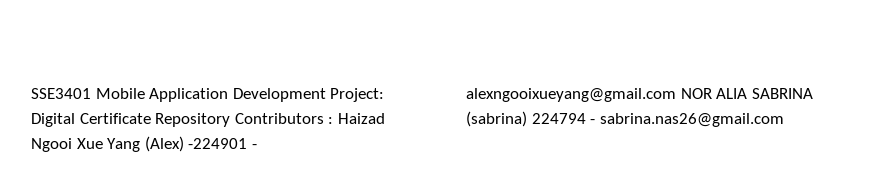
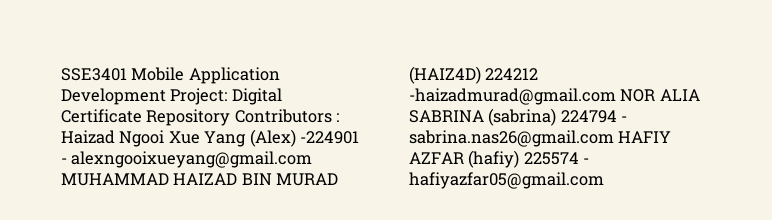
(676, 95) none -> [61,173,339,186] [409,66,539,84] [409,88,616,105] MUHAMMAD HAIZAD BIN MURAD (HAIZ4D) 224212 -haizadmurad@gmail.com
(784, 120) none -> [618,131,672,143] [409,150,590,168] [409,172,604,189] HAFIY AZFAR (hafiy) 225574 - hafiyazfar05@gmail.com

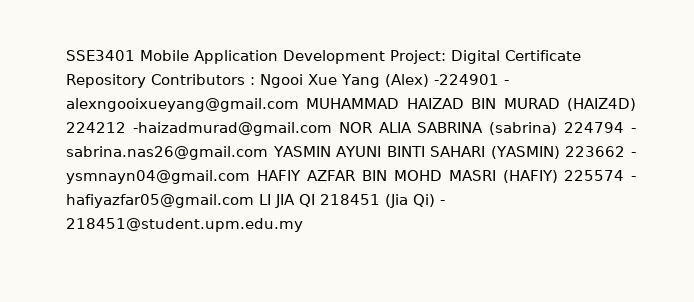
[61,130,115,144] Haizad -> (255, 81) none
[618,131,672,143] [409,150,590,168] [409,172,604,189] HAFIY AZFAR (hafiy) 225574 - hafiyazfar05@gmail.com -> [272,146,636,159] [66,170,636,184] [66,194,445,208] [66,218,303,232] YASMIN AYUNI BINTI SAHARI (YASMIN) 223662 - ysmnayn04@gmail.com HAFIY AZFAR BIN MOHD MASRI (HAFIY) 225574 - hafiyazfar05@gmail.com LI JIA QI 218451 (Jia Qi) - 218451@student.upm.edu.my

